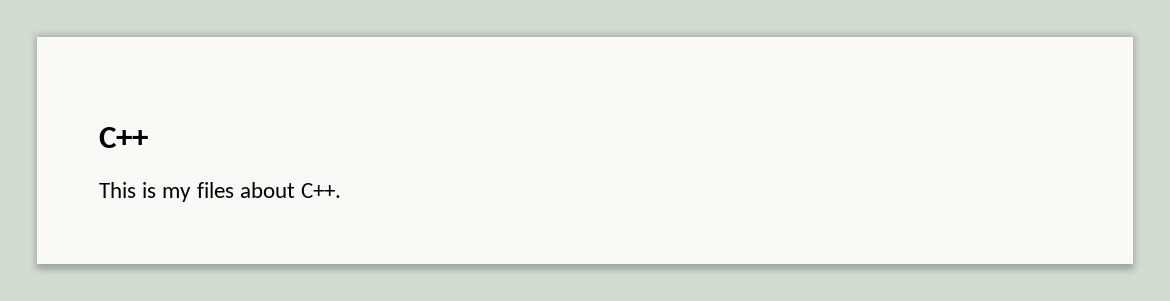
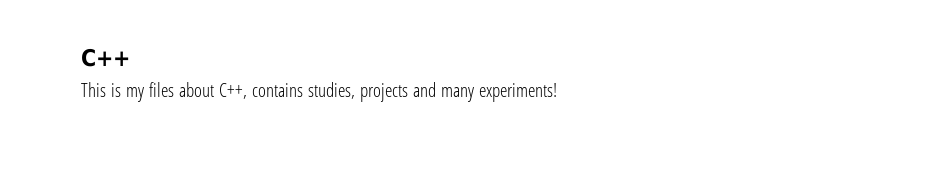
[301,183,342,198] C++. -> [218,82,557,102] C++, contains studies, projects and many experiments!

